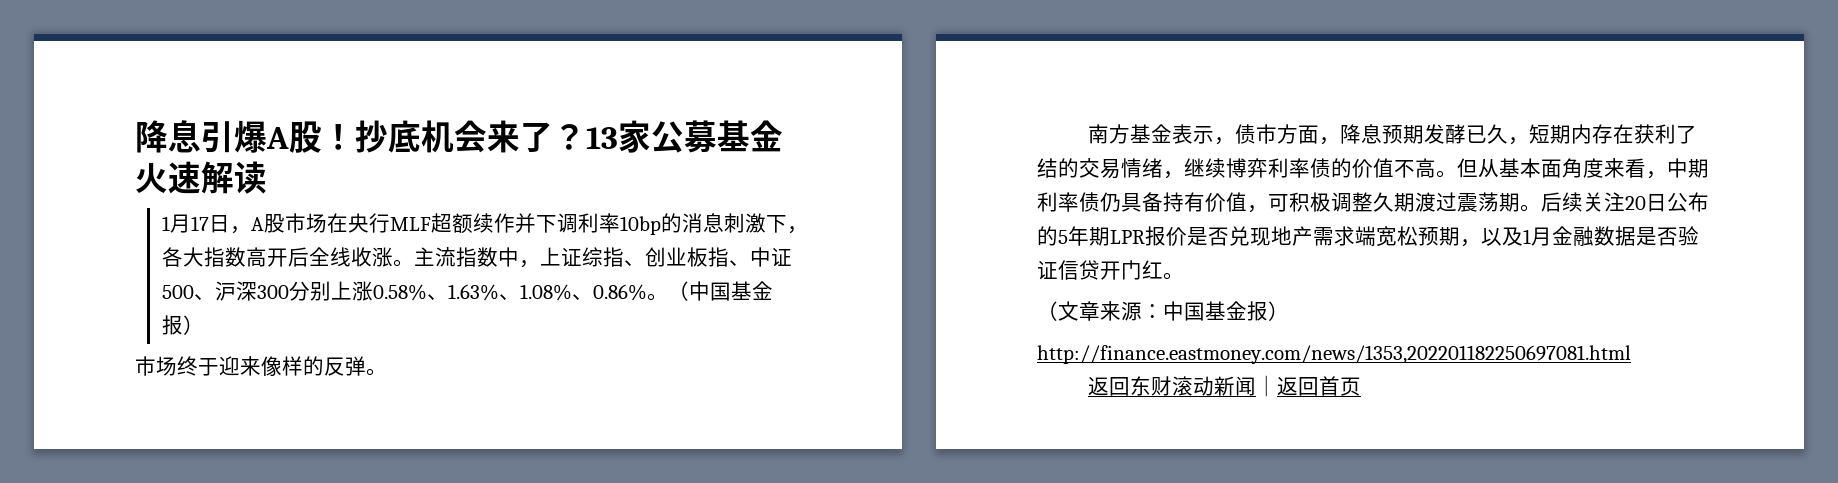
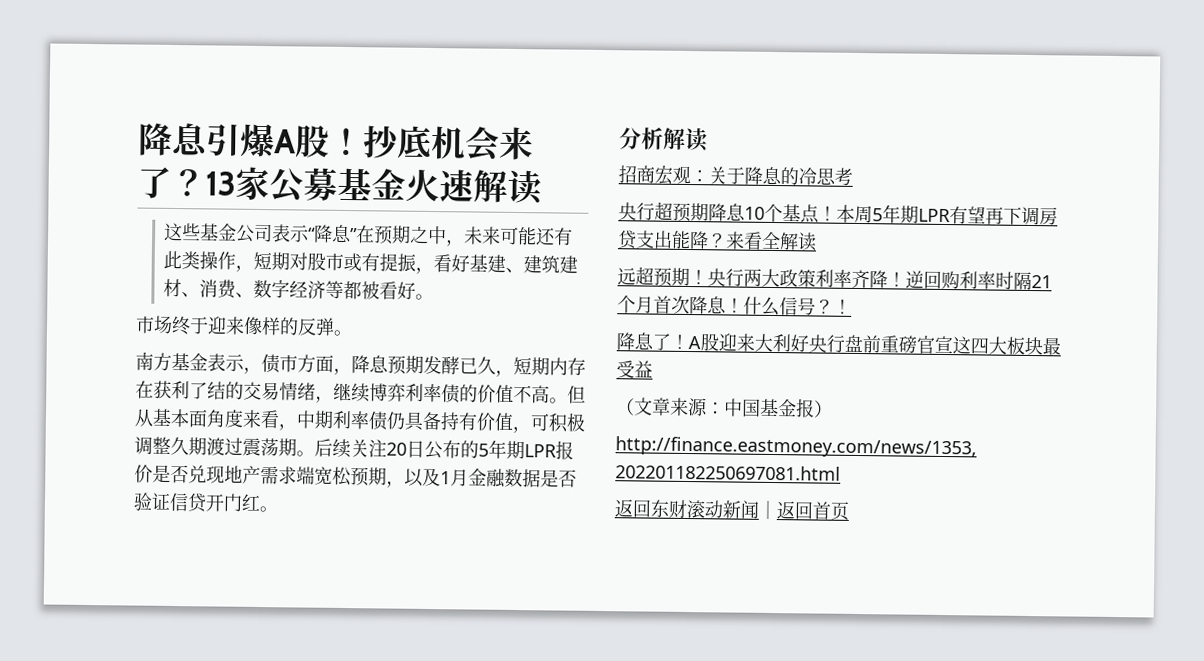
[161,213,808,235] [161,247,792,268] [161,281,773,301] [161,315,204,335] 1月17日，A股市场在央行MLF超额续作并下调利率10bp的消息刺激下，各大指数高开后全线收涨。主流指数中，上证综指、创业板指、中证500、沪深300分别上涨0.58%、1.63%、1.08%、0.86%。（中国基金报） -> [164,222,574,247] [163,250,579,275] [163,278,435,301] 这些基金公司表示“降息”在预期之中，未来可能还有此类操作，短期对股市或有提振，看好基建、建筑建材、消费、数字经济等都被看好。
(1184, 276) none -> [619,127,709,152] [618,165,853,186] [618,201,1058,226] [617,230,817,252] [617,266,1052,291] [617,295,852,317] [616,332,1061,356] [616,360,653,379] // 分析解读 // 招商宏观：关于降息的冷思考 // 央行超预期降息10个基点！本周5年期LPR有望再下调房贷支出能降？来看全解读 // 远超预期！央行两大政策利率齐降！逆回购利率时隔21个月首次降息！什么信号？！ // 降息了！A股迎来大利好央行盘前重磅官宣这四大板块最受益

